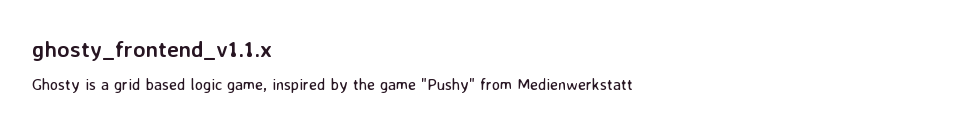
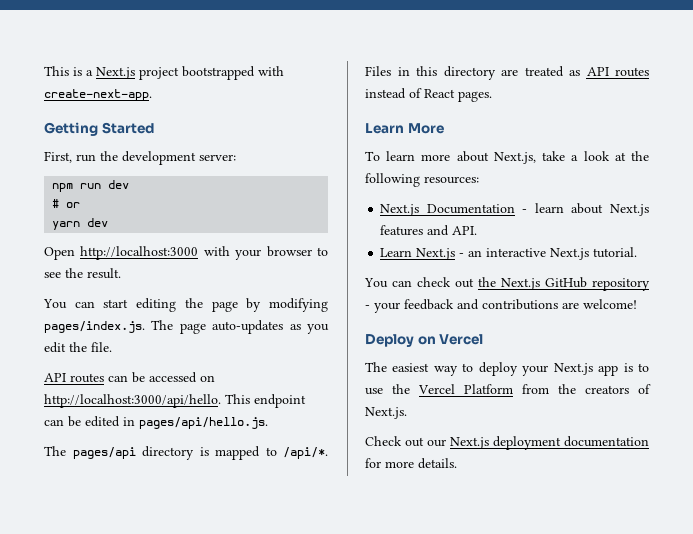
[32,41,272,61] [32,78,633,93] ghosty_frontend_v1.1.x // Ghosty is a grid based logic game, inspired by the game "Pushy" from Medienwerkstatt -> [44,66,284,80] [44,89,152,101] [44,122,154,136] [44,151,236,165] [52,180,130,192] [52,199,81,208] [52,218,109,230] [44,246,328,260] [44,268,121,279] [43,298,328,312] [44,320,329,334] [44,342,112,353] [44,372,215,383] [44,394,306,408] [44,416,268,429] [44,446,328,460] [365,66,649,80] [365,88,492,102] [365,123,444,134] [365,151,649,164] [365,173,479,187] [380,203,649,216] [380,225,478,236] [380,247,638,260] [364,277,650,291] [365,299,637,313] [365,334,484,347] [365,362,649,376] [365,384,651,395] [365,407,407,419] [365,436,649,450] [365,458,457,469] This is a Next.js project bootstrapped with create-next-app. // Getting Started // First, run the development server: // npm run dev // # or // yarn dev // Open http://localhost:3000 with your browser to see the result. // You can start editing the page by modifying pages/index.js. The page auto-updates as you edit the file. // API routes can be accessed on http://localhost:3000/api/hello. This endpoint can be edited in pages/api/hello.js. // The pages/api directory is mapped to /api/*. Files in this directory are treated as API routes instead of React pages. // Learn More // To learn more about Next.js, take a look at the following resources: // Next.js Documentation - learn about Next.js features and API. // Learn Next.js - an interactive Next.js tutorial. // You can check out the Next.js GitHub repository - your feedback and contributions are welcome! // Deploy on Vercel // The easiest way to deploy your Next.js app is to use the Vercel Platform from the creators of Next.js. // Check out our Next.js deployment documentation for more details.

